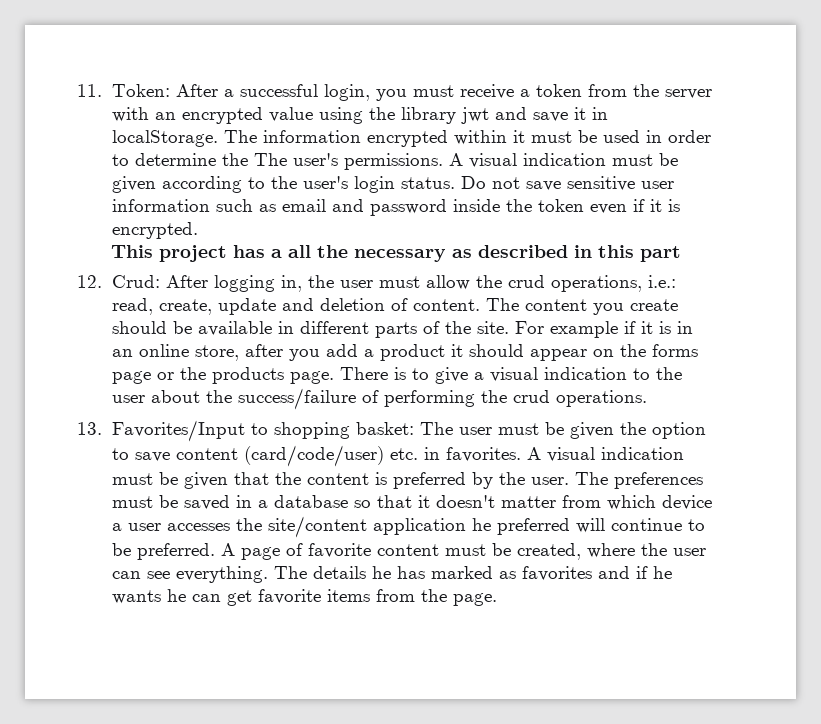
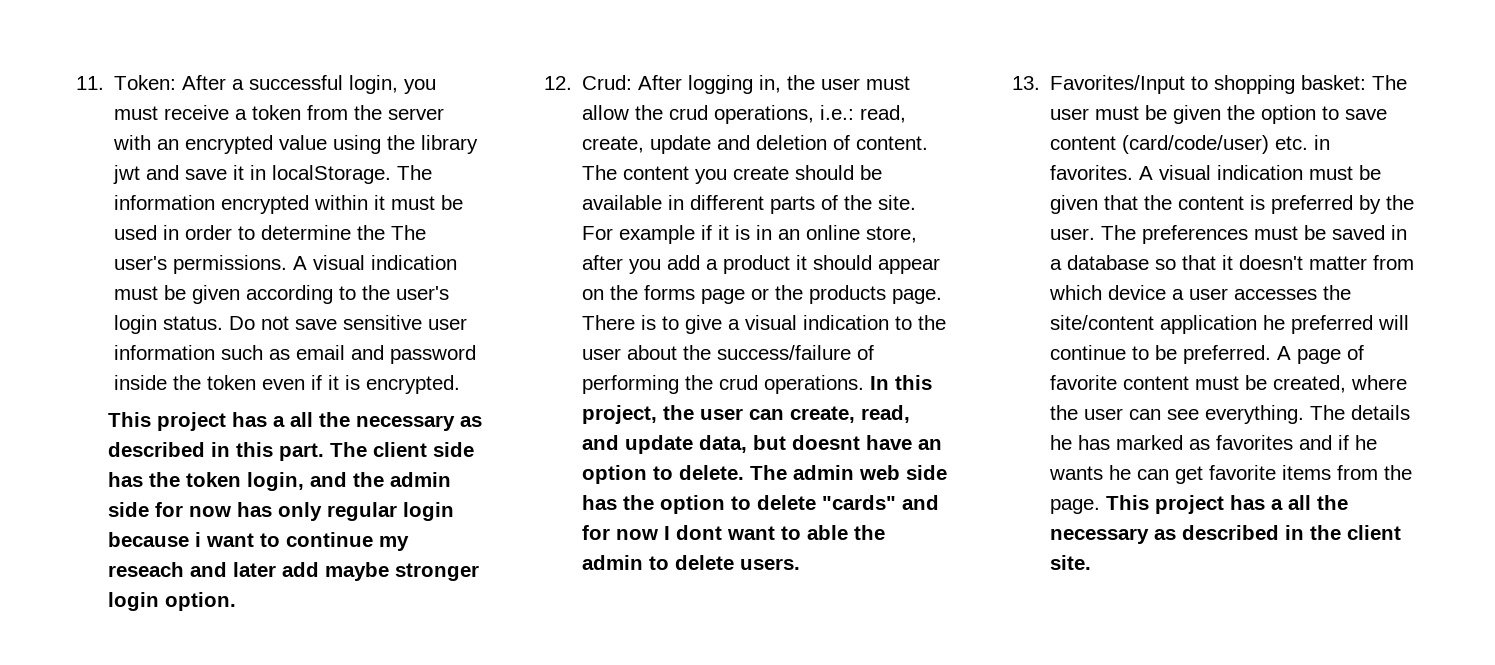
[640,246,682,262] part -> [279,442,475,461] [108,472,452,491] [108,502,455,521] [108,532,410,551] [108,562,480,581] [108,592,237,611] part. The client side has the token login, and the admin side for now has only regular login because i want to continue my reseach and later add maybe stronger login option.
(647, 398) none -> [870,375,933,390] [582,405,911,424] [582,435,943,454] [582,465,948,484] [582,495,940,514] [582,525,886,540] [582,555,801,570] In this project, the user can create, read, and update data, but doesnt have an option to delete. The admin web side has the option to delete "cards" and for now I dont want to able the admin to delete users.
(497, 599) none -> [1106,495,1349,514] [1050,525,1402,544] [1050,555,1092,570] This project has a all the necessary as described in the client site.

